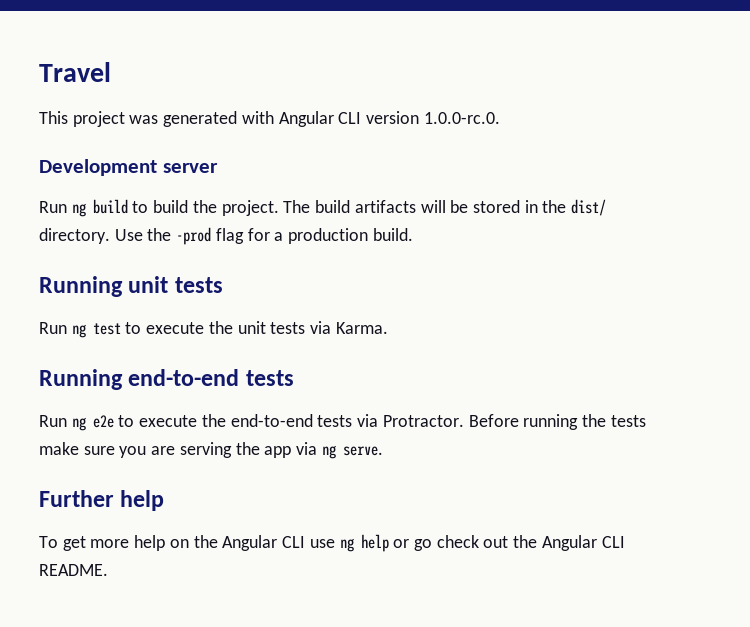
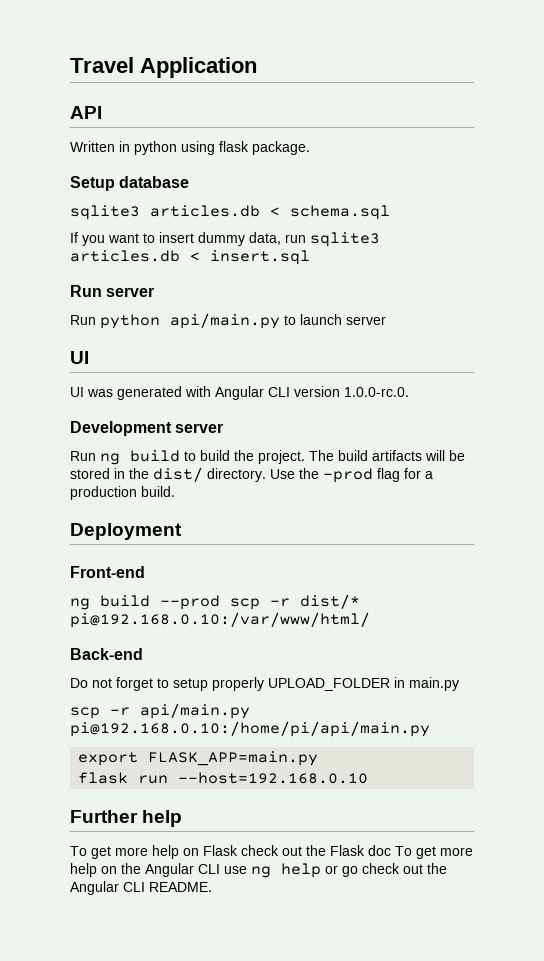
[39,111,125,127] // This project -> [140,57,257,78] [70,106,102,119] [70,141,310,155] [70,176,190,191] [70,205,390,220] [70,232,380,247] [70,250,310,265] [70,285,155,297] [70,313,386,329] [70,351,89,364] [70,387,84,397] Application // API // Written in python using flask package. // Setup database // sqlite3 articles.db < schema.sql // If you want to insert dummy data, run sqlite3 articles.db < insert.sql // Run server // Run python api/main.py to launch server // UI // UI
[39,276,223,297] [39,321,388,338] [39,369,294,390] [39,414,646,431] [39,442,383,459] Running unit tests // Run ng test to execute the unit tests via Karma. // Running end-to-end tests // Run ng e2e to execute the end-to-end tests via Protractor. Before running the tests make sure you are serving the app via ng serve. -> [70,523,182,540] [70,566,145,578] [70,594,360,610] [70,612,370,628] [70,648,143,660] [70,677,459,691] [70,703,250,719] [70,721,430,737] [78,751,319,766] [78,772,369,784] Deployment // Front-end // ng build --prod scp -r dist/* pi@192.168.0.10:/var/www/html/ // Back-end // Do not forget to setup properly UPLOAD_FOLDER in main.py // scp -r api/main.py pi@192.168.0.10:/home/pi/api/main.py // export FLASK_APP=main.py // flask run --host=192.168.0.10
(189, 543) none -> [203,845,473,859] [70,863,117,877] Flask check out the Flask doc To get more help on

